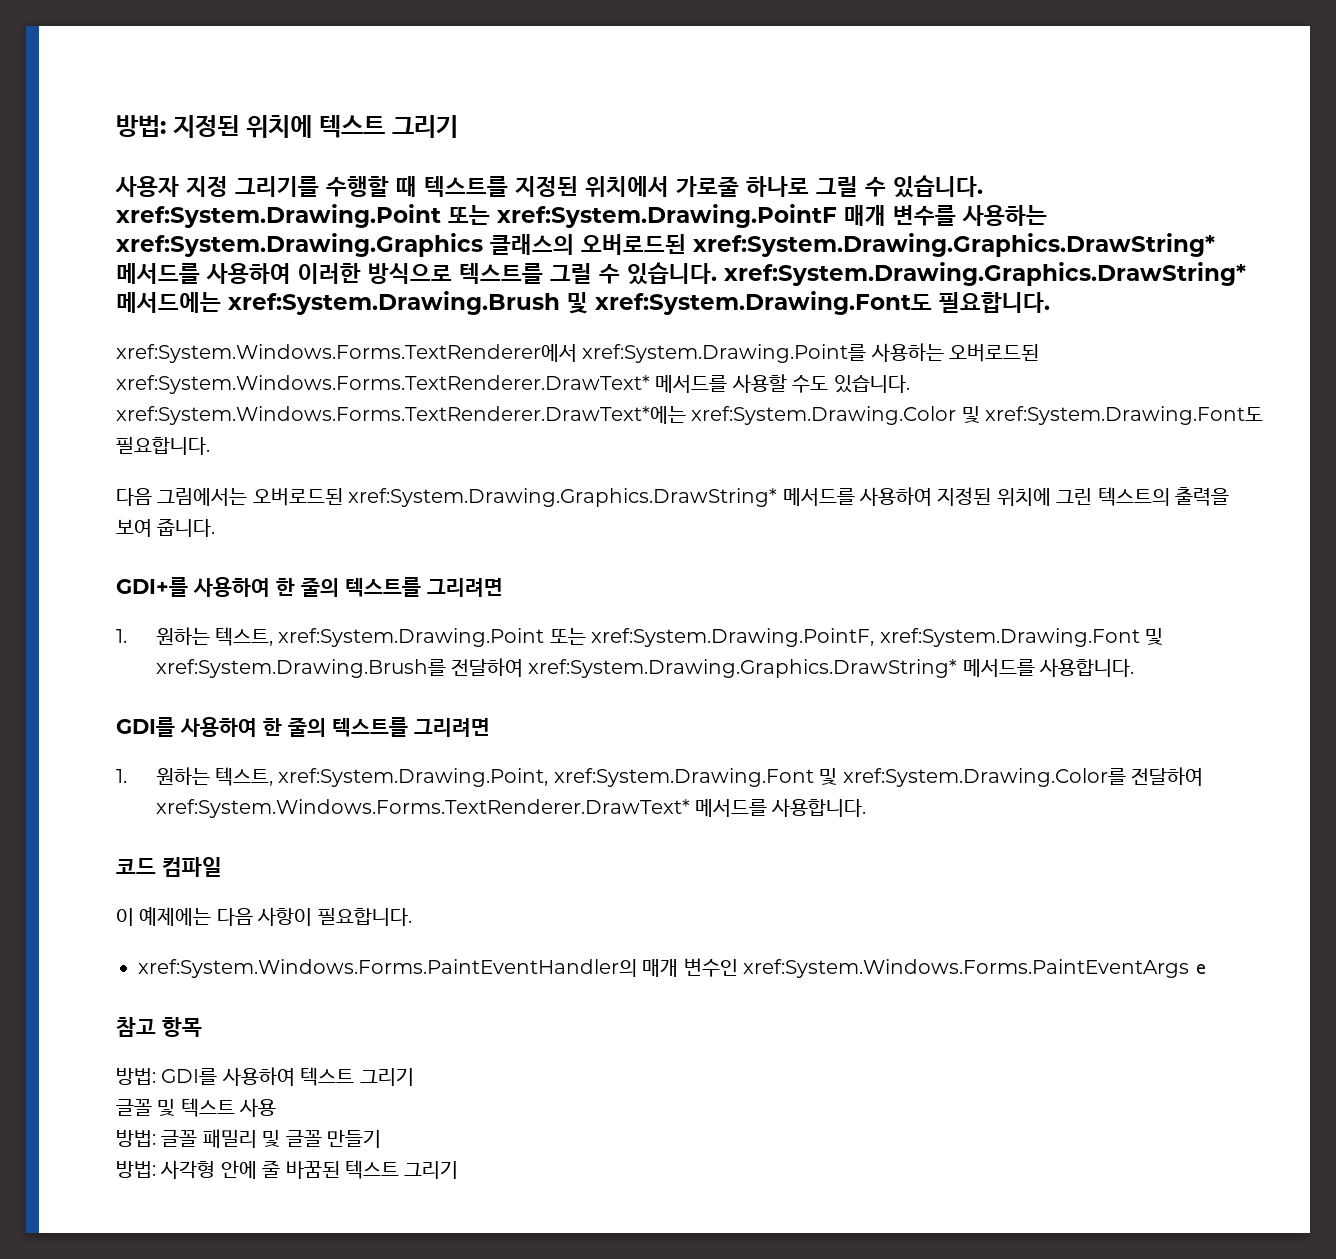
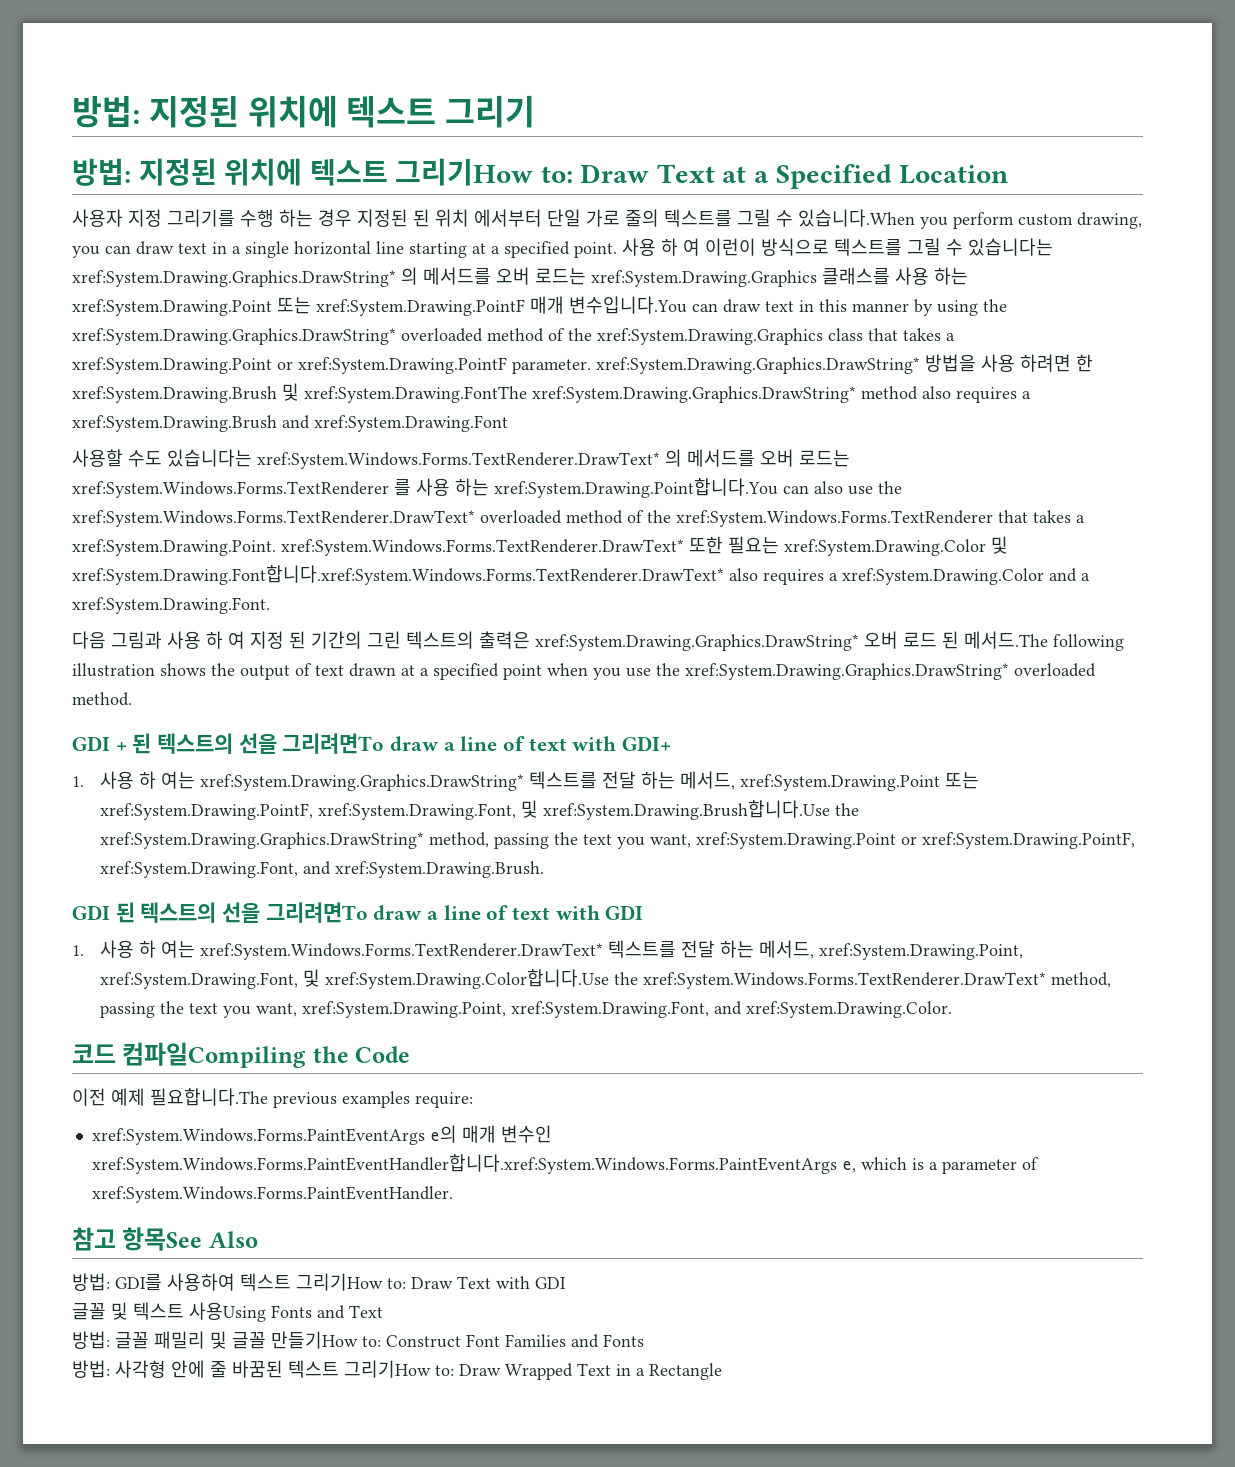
[115,175,983,198] [116,204,1047,228] [116,233,1215,257] [116,262,1246,286] [116,291,1050,315] [116,343,1040,363] [116,374,910,394] [116,406,1264,425] [116,437,210,455] [116,487,1229,507] [116,518,216,537] [116,577,503,597] [116,627,1163,647] [155,658,1135,678] [116,717,490,737] [116,767,1203,787] [155,798,867,818] [116,857,222,877] [116,907,412,926] [138,958,1207,978] 사용자 지정 그리기를 수행할 때 텍스트를 지정된 위치에서 가로줄 하나로 그릴 수 있습니다. xref:System.Drawing.Point 또는 xref:System.Drawing.PointF 매개 변수를 사용하는 xref:System.Drawing.Graphics 클래스의 오버로드된 xref:System.Drawing.Graphics.DrawString* 메서드를 사용하여 이러한 방식으로 텍스트를 그릴 수 있습니다. xref:System.Drawing.Graphics.DrawString* 메서드에는 xref:System.Drawing.Brush 및 xref:System.Drawing.Font도 필요합니다. // xref:System.Windows.Forms.TextRenderer에서 xref:System.Drawing.Point를 사용하는 오버로드된 xref:System.Windows.Forms.TextRenderer.DrawText* 메서드를 사용할 수도 있습니다. xref:System.Windows.Forms.TextRenderer.DrawText*에는 xref:System.Drawing.Color 및 xref:System.Drawing.Font도 필요합니다. // 다음 그림에서는 오버로드된 xref:System.Drawing.Graphics.DrawString* 메서드를 사용하여 지정된 위치에 그린 텍스트의 출력을 보여 줍니다. // GDI+를 사용하여 한 줄의 텍스트를 그리려면 // 1. 원하는 텍스트, xref:System.Drawing.Point 또는 xref:System.Drawing.PointF, xref:System.Drawing.Font 및 xref:System.Drawing.Brush를 전달하여 xref:System.Drawing.Graphics.DrawString* 메서드를 사용합니다. // GDI를 사용하여 한 줄의 텍스트를 그리려면 // 1. 원하는 텍스트, xref:System.Drawing.Point, xref:System.Drawing.Font 및 xref:System.Drawing.Color를 전달하여 xref:System.Windows.Forms.TextRenderer.DrawText* 메서드를 사용합니다. // 코드 컴파일 // 이 예제에는 다음 사항이 필요합니다. // xref:System.Windows.Forms.PaintEventHandler의 매개 변수인 xref:System.Windows.Forms.PaintEventArgs e -> [72,158,1010,189] [72,209,1142,229] [72,238,1053,258] [72,267,968,287] [72,296,1007,316] [72,328,955,345] [72,354,1093,374] [72,383,1031,403] [72,415,508,432] [72,449,850,469] [72,478,902,498] [72,510,1085,527] [72,536,1008,556] [72,565,1090,585] [72,597,270,614] [72,631,1124,651] [72,663,1096,680] [72,692,132,706] [72,733,672,754] [72,771,980,791] [100,800,860,820] [100,832,1136,849] [100,861,545,878] [72,902,644,923] [72,940,1024,960] [100,969,1112,989] [100,1001,953,1018] [72,1042,411,1068] [72,1088,473,1108] [91,1125,552,1145] [91,1154,1039,1174] [91,1186,453,1203] 방법: 지정된 위치에 텍스트 그리기How to: Draw Text at a Specified Location // 사용자 지정 그리기를 수행 하는 경우 지정된 된 위치 에서부터 단일 가로 줄의 텍스트를 그릴 수 있습니다.When you perform custom drawing, you can draw text in a single horizontal line starting at a specified point. 사용 하 여 이런이 방식으로 텍스트를 그릴 수 있습니다는 xref:System.Drawing.Graphics.DrawString* 의 메서드를 오버 로드는 xref:System.Drawing.Graphics 클래스를 사용 하는 xref:System.Drawing.Point 또는 xref:System.Drawing.PointF 매개 변수입니다.You can draw text in this manner by using the xref:System.Drawing.Graphics.DrawString* overloaded method of the xref:System.Drawing.Graphics class that takes a xref:System.Drawing.Point or xref:System.Drawing.PointF parameter. xref:System.Drawing.Graphics.DrawString* 방법을 사용 하려면 한 xref:System.Drawing.Brush 및 xref:System.Drawing.FontThe xref:System.Drawing.Graphics.DrawString* method also requires a xref:System.Drawing.Brush and xref:System.Drawing.Font // 사용할 수도 있습니다는 xref:System.Windows.Forms.TextRenderer.DrawText* 의 메서드를 오버 로드는 xref:System.Windows.Forms.TextRenderer 를 사용 하는 xref:System.Drawing.Point합니다.You can also use the xref:System.Windows.Forms.TextRenderer.DrawText* overloaded method of the xref:System.Windows.Forms.TextRenderer that takes a xref:System.Drawing.Point. xref:System.Windows.Forms.TextRenderer.DrawText* 또한 필요는 xref:System.Drawing.Color 및 xref:System.Drawing.Font합니다.xref:System.Windows.Forms.TextRenderer.DrawText* also requires a xref:System.Drawing.Color and a xref:System.Drawing.Font. // 다음 그림과 사용 하 여 지정 된 기간의 그린 텍스트의 출력은 xref:System.Drawing.Graphics.DrawString* 오버 로드 된 메서드.The following illustration shows the output of text drawn at a specified point when you use the xref:System.Drawing.Graphics.DrawString* overloaded method. // GDI + 된 텍스트의 선을 그리려면To draw a line of text with GDI+ // 1. 사용 하 여는 xref:System.Drawing.Graphics.DrawString* 텍스트를 전달 하는 메서드, xref:System.Drawing.Point 또는 xref:System.Drawing.PointF, xref:System.Drawing.Font, 및 xref:System.Drawing.Brush합니다.Use the xref:System.Drawing.Graphics.DrawString* method, passing the text you want, xref:System.Drawing.Point or xref:System.Drawing.PointF, xref:System.Drawing.Font, and xref:System.Drawing.Brush. // GDI 된 텍스트의 선을 그리려면To draw a line of text with GDI // 1. 사용 하 여는 xref:System.Windows.Forms.TextRenderer.DrawText* 텍스트를 전달 하는 메서드, xref:System.Drawing.Point, xref:System.Drawing.Font, 및 xref:System.Drawing.Color합니다.Use the xref:System.Windows.Forms.TextRenderer.DrawText* method, passing the text you want, xref:System.Drawing.Point, xref:System.Drawing.Font, and xref:System.Drawing.Color. // 코드 컴파일Compiling the Code // 이전 예제 필요합니다.The previous examples require: // xref:System.Windows.Forms.PaintEventArgs e의 매개 변수인 xref:System.Windows.Forms.PaintEventHandler합니다.xref:System.Windows.Forms.PaintEventArgs e, which is a parameter of xref:System.Windows.Forms.PaintEventHandler.
[162,1017,202,1037] 항목 -> [122,1227,258,1251] 항목See Also
[359,1068,414,1086] 그리기 -> [296,1273,566,1291] 그리기How to: Draw Text with GDI
[239,1098,277,1117] 사용 -> [189,1302,383,1322] 사용Using Fonts and Text
[327,1130,381,1148] 만들기 -> [271,1331,644,1349] 만들기How to: Construct Font Families and Fonts
[404,1161,459,1179] 그리기 -> [344,1360,722,1380] 그리기How to: Draw Wrapped Text in a Rectangle

